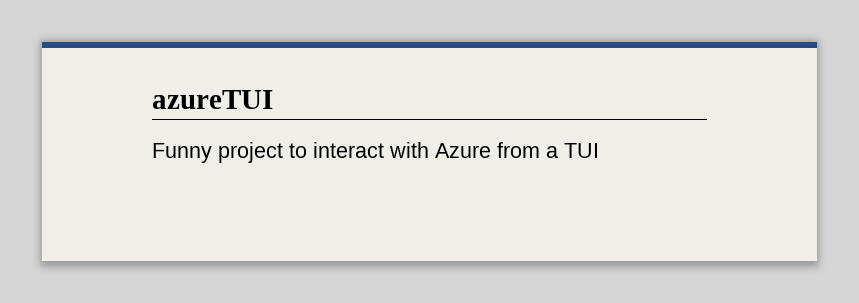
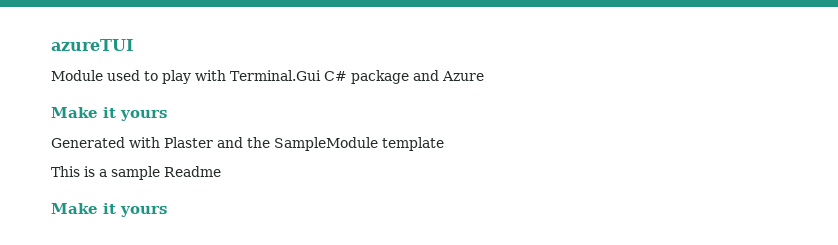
[152,142,599,163] Funny project to interact with Azure from a TUI -> [51,70,484,84] [51,107,167,121] [51,137,444,151] [51,166,221,180] [51,203,167,217] Module used to play with Terminal.Gui C# package and Azure // Make it yours // Generated with Plaster and the SampleModule template // This is a sample Readme // Make it yours

